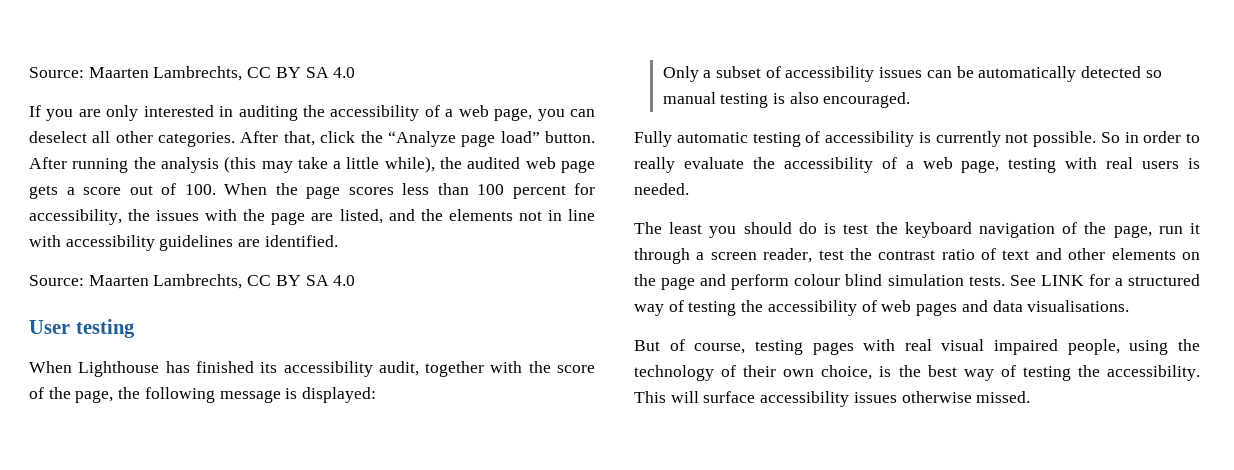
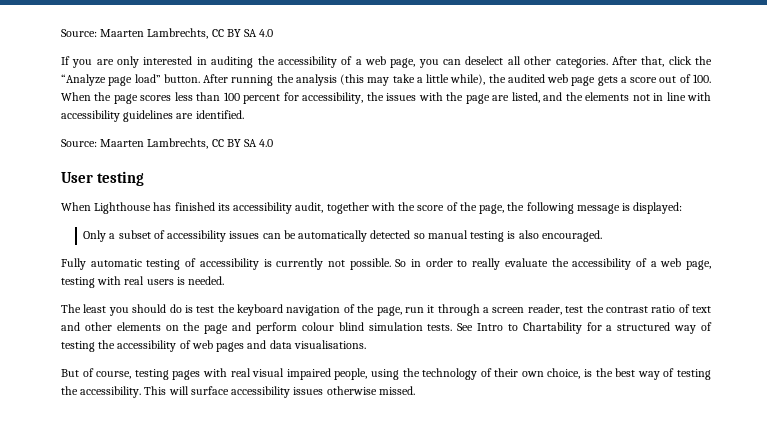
[1040,275,1084,286] LINK -> [477,322,582,334] Intro to Chartability

